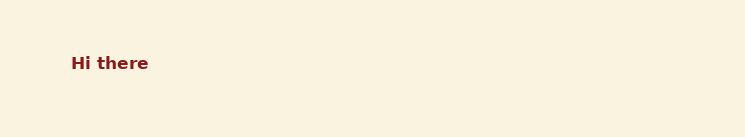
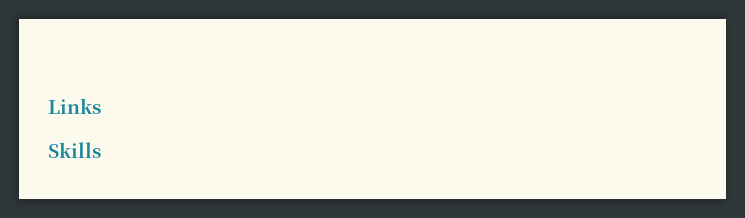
[71,56,149,69] Hi there -> [48,98,101,114] [48,142,101,158] Links // Skills

